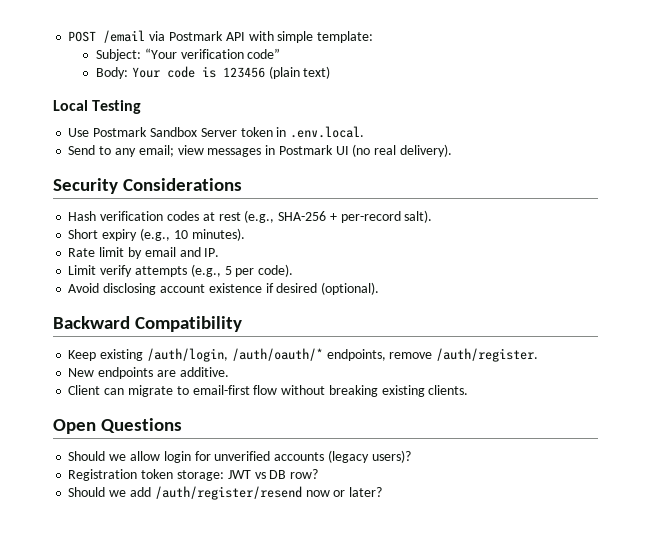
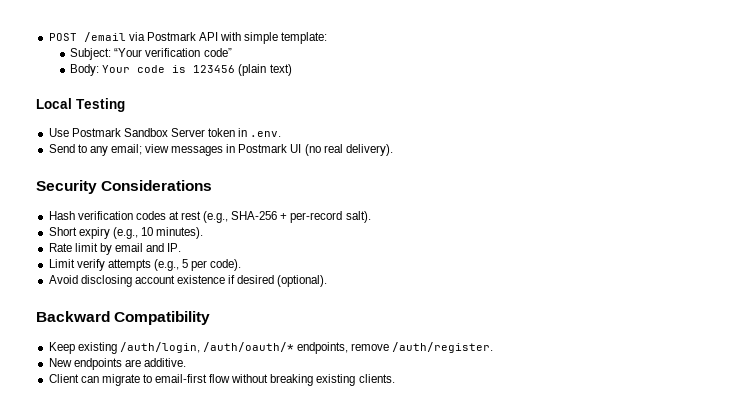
[290,126,365,138] .env.local. -> [250,131,282,137] .env.
[53,418,183,434] [68,450,411,463] [68,469,319,481] [68,486,383,500] // Open Questions // Should we allow login for unverified accounts (legacy users)? // Registration token storage: JWT vs DB row? // Should we add /auth/register/resend now or later? -> (395, 378) none

